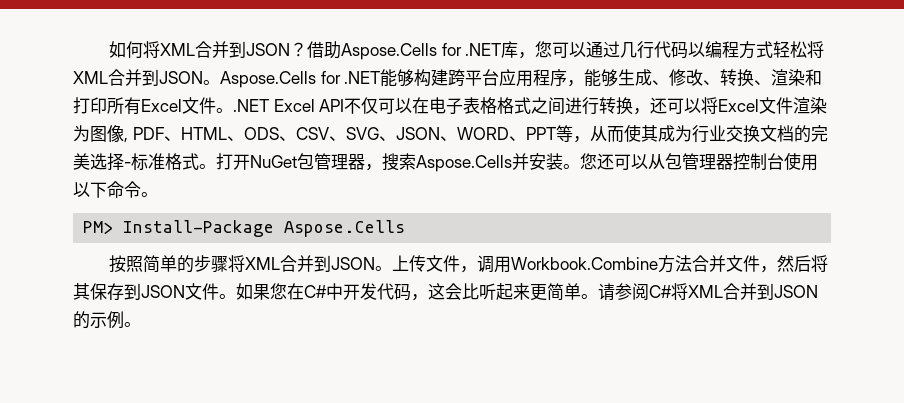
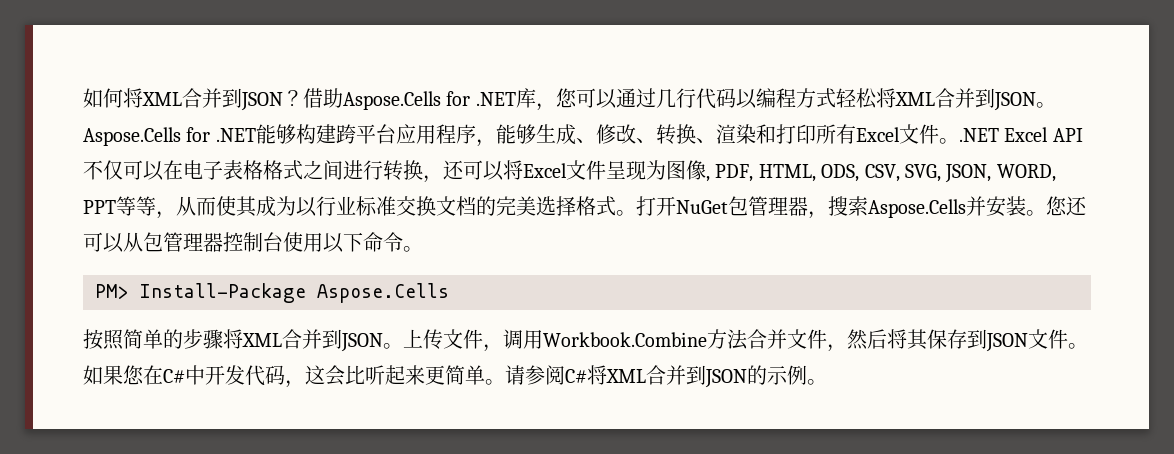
[793,97,828,114] 渲染 -> [606,161,646,180] 呈现
[132,127,556,141] PDF、HTML、ODS、CSV、SVG、JSON、WORD、PPT -> [715,164,1056,183] [83,196,136,216] PDF, HTML, ODS, CSV, SVG, JSON, WORD, PPT等
[691,125,726,143] 行业 -> [296,196,396,217] 以行业标准
[124,153,165,171] -标准 -> (576, 206) none

